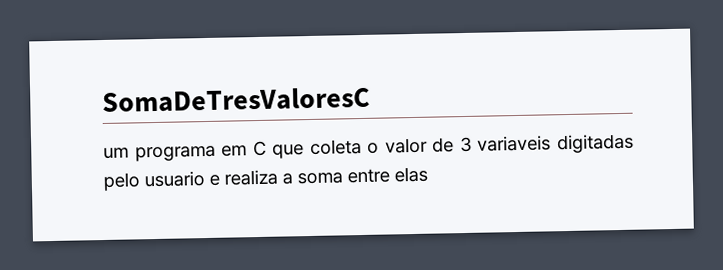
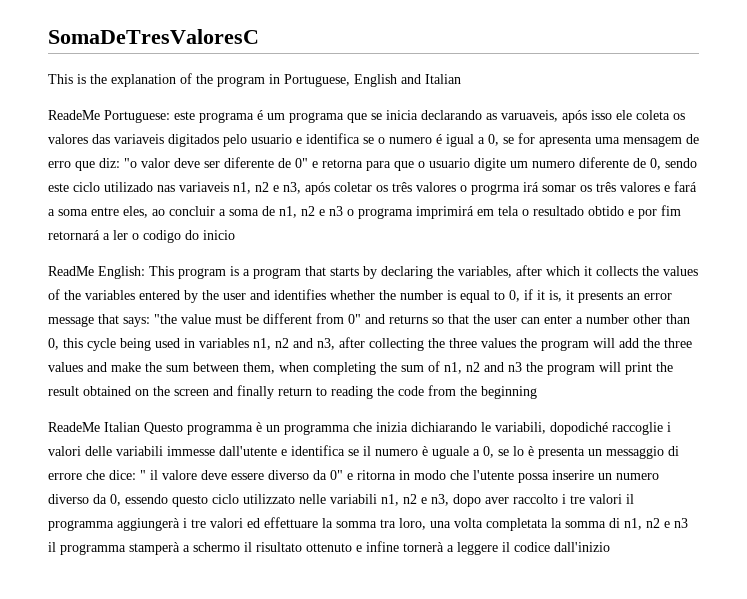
[103,133,634,162] [103,166,428,191] um programa em C que coleta o valor de 3 variaveis digitadas pelo usuario e realiza a soma entre elas -> [48,73,461,87] [48,110,685,123] [48,133,699,147] [48,157,697,171] [48,181,697,195] [48,205,681,219] [48,230,235,243] [48,265,698,279] [48,289,672,303] [48,313,690,327] [48,337,692,351] [48,361,673,375] [48,385,537,399] [48,422,671,435] [48,445,679,459] [48,470,659,483] [48,494,634,507] [48,517,688,531] [48,541,610,555] This is the explanation of the program in Portuguese, English and Italian // ReadeMe Portuguese: este programa é um programa que se inicia declarando as varuaveis, após isso ele coleta os valores das variaveis digitados pelo usuario e identifica se o numero é igual a 0, se for apresenta uma mensagem de erro que diz: "o valor deve ser diferente de 0" e retorna para que o usuario digite um numero diferente de 0, sendo este ciclo utilizado nas variaveis n1, n2 e n3, após coletar os três valores o progrma irá somar os três valores e fará a soma entre eles, ao concluir a soma de n1, n2 e n3 o programa imprimirá em tela o resultado obtido e por fim retornará a ler o codigo do inicio // ReadMe English: This program is a program that starts by declaring the variables, after which it collects the values of the variables entered by the user and identifies whether the number is equal to 0, if it is, it presents an error message that says: "the value must be different from 0" and returns so that the user can enter a number other than 0, this cycle being used in variables n1, n2 and n3, after collecting the three values the program will add the three values and make the sum between them, when completing the sum of n1, n2 and n3 the program will print the result obtained on the screen and finally return to reading the code from the beginning // ReadeMe Italian Questo programma è un programma che inizia dichiarando le variabili, dopodiché raccoglie i valori delle variabili immesse dall'utente e identifica se il numero è uguale a 0, se lo è presenta un messaggio di errore che dice: " il valore deve essere diverso da 0" e ritorna in modo che l'utente possa inserire un numero diverso da 0, essendo questo ciclo utilizzato nelle variabili n1, n2 e n3, dopo aver raccolto i tre valori il programma aggiungerà i tre valori ed effettuare la somma tra loro, una volta completata la somma di n1, n2 e n3 il programma stamperà a schermo il risultato ottenuto e infine tornerà a leggere il codice dall'inizio

